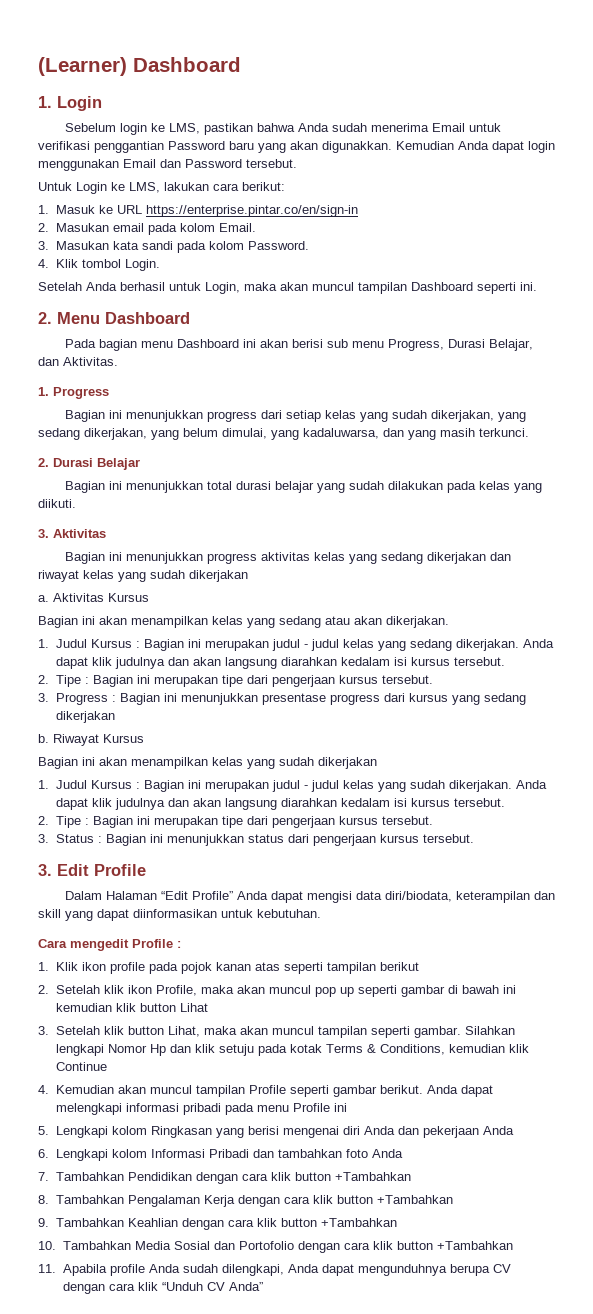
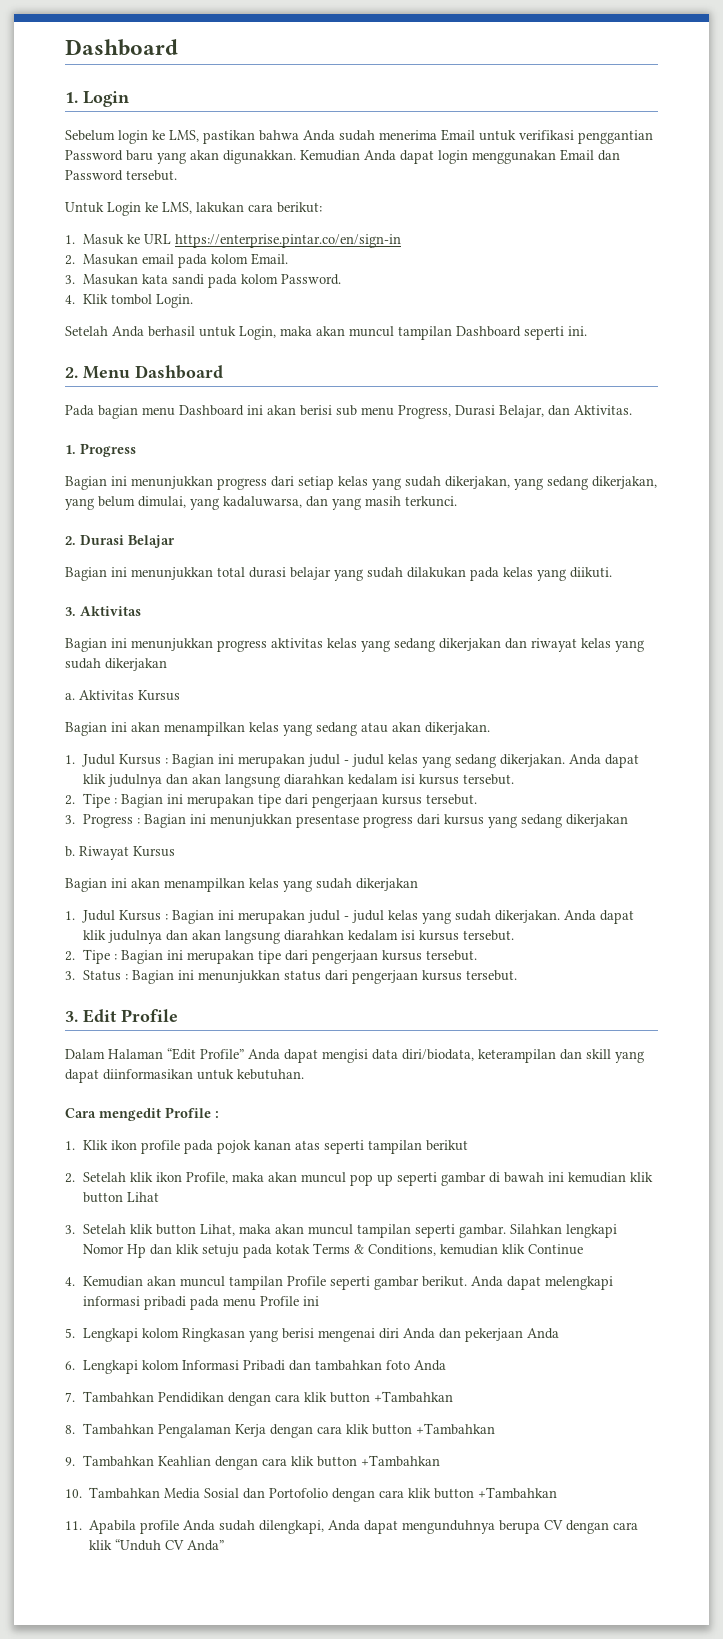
[38,57,127,76] (Learner) -> (65, 47) none

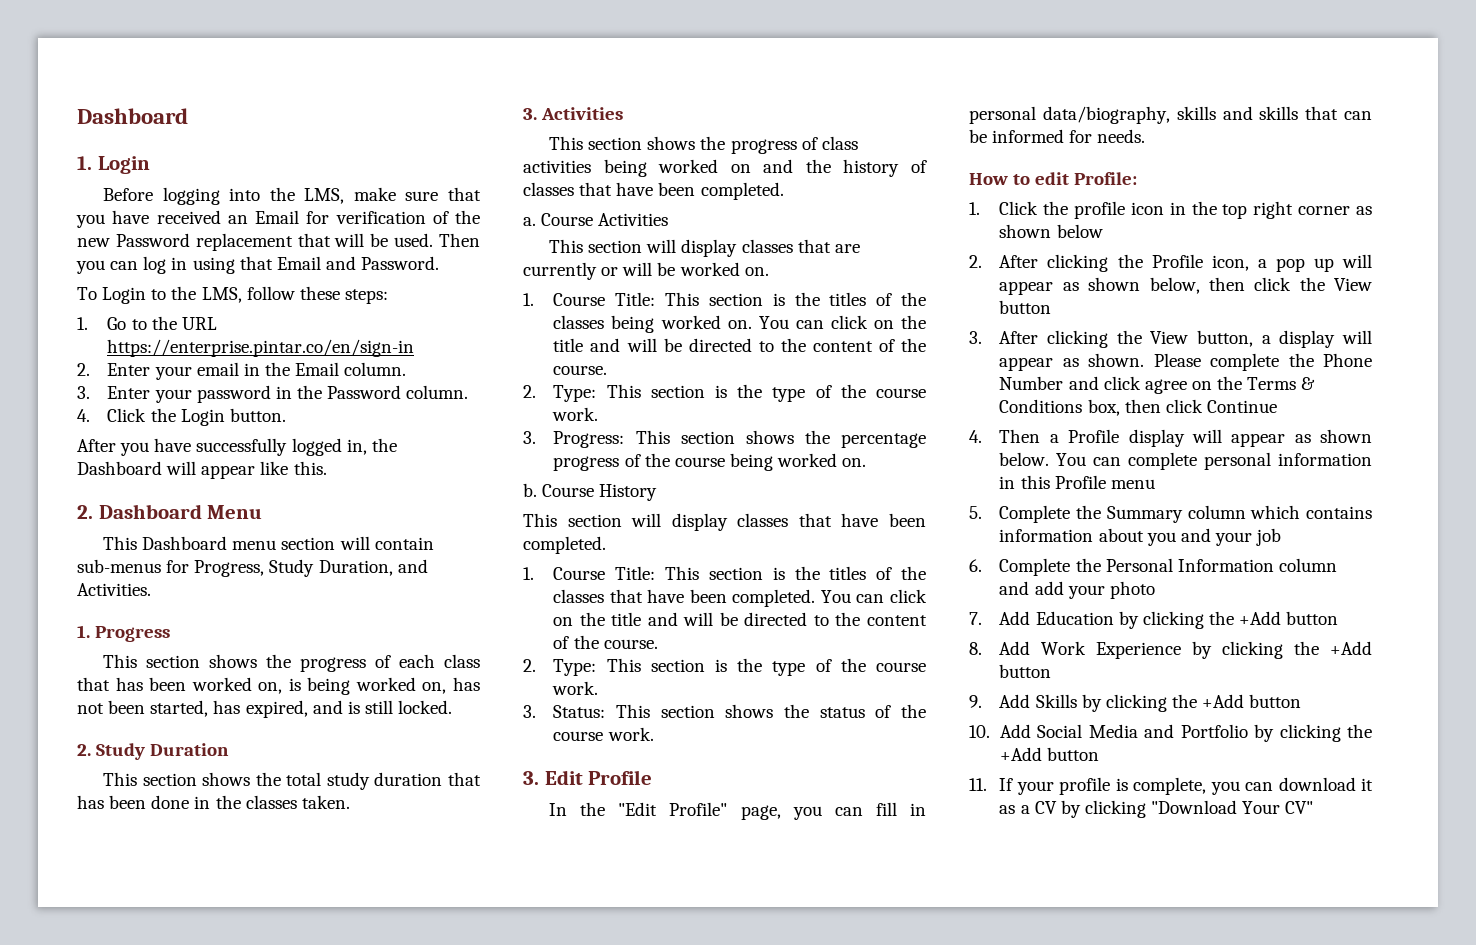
[65,129,653,144] [65,149,620,164] [65,170,177,181] [65,202,322,216] [65,234,402,248] [65,253,289,268] [65,274,342,288] [65,294,194,308] [65,326,587,340] [65,367,78,378] Sebelum login ke LMS, pastikan bahwa Anda sudah menerima Email untuk verifikasi penggantian Password baru yang akan digunakkan. Kemudian Anda dapat login menggunakan Email dan Password tersebut. // Untuk Login ke LMS, lakukan cara berikut: // 1. Masuk ke URL https://enterprise.pintar.co/en/sign-in // 2. Masukan email pada kolom Email. // 3. Masukan kata sandi pada kolom Password. // 4. Klik tombol Login. // Setelah Anda berhasil untuk Login, maka akan muncul tampilan Dashboard seperti ini. // 2. -> [103,187,482,205] [76,210,480,228] [77,233,480,251] [76,256,440,274] [77,286,388,304] [77,316,217,330] [107,339,415,357] [77,362,407,380] [77,385,469,403] [77,408,286,426] [77,438,397,456] [77,461,327,479] [77,504,202,519] Before logging into the LMS, make sure that you have received an Email for verification of the new Password replacement that will be used. Then you can log in using that Email and Password. // To Login to the LMS, follow these steps: // 1. Go to the URL https://enterprise.pintar.co/en/sign-in // 2. Enter your email in the Email column. // 3. Enter your password in the Password column. // 4. Click the Login button. // After you have successfully logged in, the Dashboard will appear like this. // 2. Dashboard
[135,365,223,379] [65,405,632,419] [65,443,136,457] [65,476,657,490] [65,496,457,510] [65,535,175,548] [65,567,612,581] [65,606,141,616] [65,638,644,652] [65,658,167,671] [65,690,180,701] [65,722,490,736] [65,754,640,768] [83,774,515,788] [65,793,478,808] [65,814,629,828] [65,846,175,860] [65,878,418,892] [65,910,635,924] [83,930,515,944] [65,949,478,964] [65,970,518,984] [65,1009,178,1023] [65,1048,644,1063] [65,1069,304,1083] [65,1107,219,1121] [65,1140,469,1154] [65,1172,654,1186] [83,1192,160,1203] [65,1224,618,1238] [83,1243,584,1258] [65,1276,614,1290] [83,1296,320,1310] Dashboard // Pada bagian menu Dashboard ini akan berisi sub menu Progress, Durasi Belajar, dan Aktivitas. // 1. Progress // Bagian ini menunjukkan progress dari setiap kelas yang sudah dikerjakan, yang sedang dikerjakan, yang belum dimulai, yang kadaluwarsa, dan yang masih terkunci. // 2. Durasi Belajar // Bagian ini menunjukkan total durasi belajar yang sudah dilakukan pada kelas yang diikuti. // 3. Aktivitas // Bagian ini menunjukkan progress aktivitas kelas yang sedang dikerjakan dan riwayat kelas yang sudah dikerjakan // a. Aktivitas Kursus // Bagian ini akan menampilkan kelas yang sedang atau akan dikerjakan. // 1. Judul Kursus : Bagian ini merupakan judul - judul kelas yang sedang dikerjakan. Anda dapat klik judulnya dan akan langsung diarahkan kedalam isi kursus tersebut. // 2. Tipe : Bagian ini merupakan tipe dari pengerjaan kursus tersebut. // 3. Progress : Bagian ini menunjukkan presentase progress dari kursus yang sedang dikerjakan // b. Riwayat Kursus // Bagian ini akan menampilkan kelas yang sudah dikerjakan // 1. Judul Kursus : Bagian ini merupakan judul - judul kelas yang sudah dikerjakan. Anda dapat klik judulnya dan akan langsung diarahkan kedalam isi kursus tersebut. // 2. Tipe : Bagian ini merupakan tipe dari pengerjaan kursus tersebut. // 3. Status : Bagian ini menunjukkan status dari pengerjaan kursus tersebut. // 3. Edit Profile // Dalam Halaman “Edit Profile” Anda dapat mengisi data diri/biodata, keterampilan dan skill yang dapat diinformasikan untuk kebutuhan. // Cara mengedit Profile : // 1. Klik ikon profile pada pojok kanan atas seperti tampilan berikut // 2. Setelah klik ikon Profile, maka akan muncul pop up seperti gambar di bawah ini kemudian klik button Lihat // 3. Setelah klik button Lihat, maka akan muncul tampilan seperti gambar. Silahkan lengkapi Nomor Hp dan klik setuju pada kotak Terms & Conditions, kemudian klik Continue // 4. Kemudian akan muncul tampilan Profile seperti gambar berikut. Anda dapat melengkapi informasi pribadi pada menu Profile ini -> [103,536,434,550] [77,559,428,577] [77,583,151,596] [77,625,171,642] [103,654,480,672] [77,677,480,695] [77,700,453,718] [77,743,230,760] [103,772,481,790] [77,795,350,809] [523,107,624,120] [549,136,858,154] [523,159,927,177] [523,182,784,200] [523,213,669,226] [549,239,860,257] [523,262,769,280] [523,292,926,306] [553,315,926,333] [553,338,926,352] [553,365,608,375] [523,384,926,402] [552,407,599,421] [523,430,926,448] [553,453,867,471] [523,483,658,501] [523,513,926,531] [523,536,606,554] [523,566,926,580] [553,589,927,607] [553,612,927,626] [553,635,658,649] [523,658,926,676] [552,681,599,695] [523,704,926,718] [553,727,654,741] [523,770,653,785] [549,802,926,820] [969,106,1372,124] [969,129,1146,143] [969,172,1138,185] [969,201,1372,219] [999,224,1103,238] [969,254,1372,272] [999,277,1372,295] [999,300,1052,314] [969,330,1372,348] [999,353,1372,371] [999,376,1316,394] [999,399,1277,416] [969,429,1372,447] [999,452,1372,470] [999,475,1155,489] // This Dashboard menu section will contain sub-menus for Progress, Study Duration, and Activities. // 1. Progress // This section shows the progress of each class that has been worked on, is being worked on, has not been started, has expired, and is still locked. // 2. Study Duration // This section shows the total study duration that has been done in the classes taken. // 3. Activities // This section shows the progress of class activities being worked on and the history of classes that have been completed. // a. Course Activities // This section will display classes that are currently or will be worked on. // 1. Course Title: This section is the titles of the classes being worked on. You can click on the title and will be directed to the content of the course. // 2. Type: This section is the type of the course work. // 3. Progress: This section shows the percentage progress of the course being worked on. // b. Course History // This section will display classes that have been completed. // 1. Course Title: This section is the titles of the classes that have been completed. You can click on the title and will be directed to the content of the course. // 2. Type: This section is the type of the course work. // 3. Status: This section shows the status of the course work. // 3. Edit Profile // In the "Edit Profile" page, you can fill in personal data/biography, skills and skills that can be informed for needs. // How to edit Profile: // 1. Click the profile icon in the top right corner as shown below // 2. After clicking the Profile icon, a pop up will appear as shown below, then click the View button // 3. After clicking the View button, a display will appear as shown. Please complete the Phone Number and click agree on the Terms & Conditions box, then click Continue // 4. Then a Profile display will appear as shown below. You can complete personal information in this Profile menu
[83,1328,560,1342] [65,1360,447,1374] [65,1391,454,1406] Lengkapi kolom Ringkasan yang berisi mengenai diri Anda dan pekerjaan Anda // 6. Lengkapi kolom Informasi Pribadi dan tambahkan foto Anda // 7. Tambahkan Pendidikan dengan cara klik button +Tambahkan -> [999,505,1372,523] [999,528,1282,546] [969,558,1337,576] [999,581,1155,599] [969,611,1339,629] Complete the Summary column which contains information about you and your job // 6. Complete the Personal Information column and add your photo // 7. Add Education by clicking the +Add button
[83,1423,496,1438] Tambahkan Pengalaman Kerja dengan cara klik button +Tambahkan -> [999,641,1372,659] [999,664,1052,678] Add Work Experience by clicking the +Add button
[83,1455,441,1470] Tambahkan Keahlian dengan cara klik button +Tambahkan -> [999,694,1302,712] Add Skills by clicking the +Add button
[89,1487,558,1502] Tambahkan Media Sosial dan Portofolio dengan cara klik button +Tambahkan -> [999,724,1372,742] [999,747,1099,761] Add Social Media and Portfolio by clicking the +Add button
[89,1520,639,1534] [89,1539,225,1551] Apabila profile Anda sudah dilengkapi, Anda dapat mengunduhnya berupa CV dengan cara klik “Unduh CV Anda” -> [999,777,1373,795] [999,800,1314,818] If your profile is complete, you can download it as a CV by clicking "Download Your CV"

